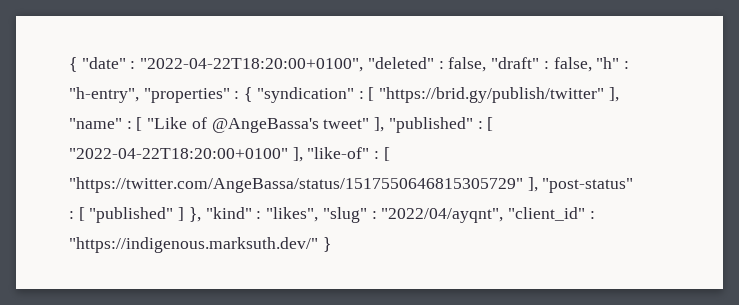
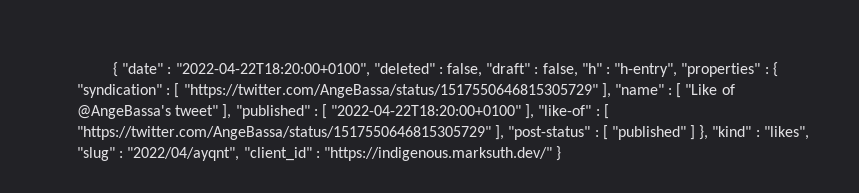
[379,87,605,103] "https://brid.gy/publish/twitter" -> [183,84,598,98] "https://twitter.com/AngeBassa/status/1517550646815305729"

